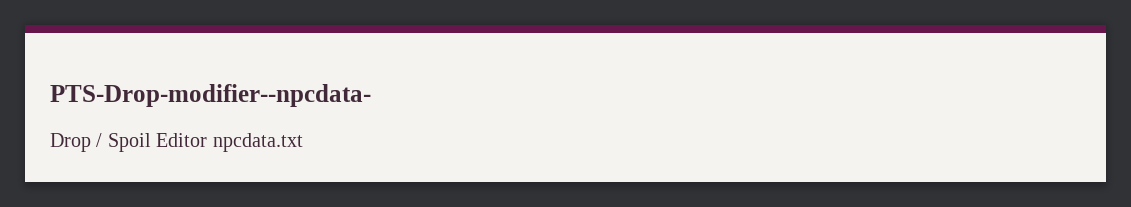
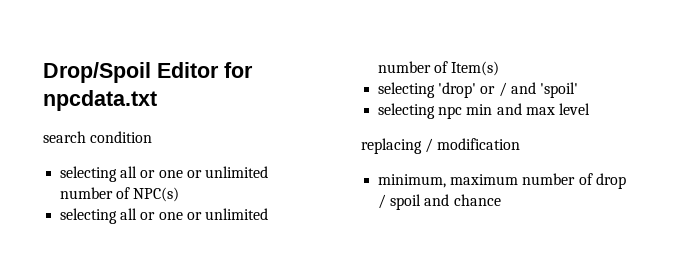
[50,84,371,107] [50,133,303,152] PTS-Drop-modifier--npcdata- // Drop / Spoil Editor npcdata.txt -> [43,62,253,83] [43,90,157,111] [43,131,153,143] [60,166,268,182] [60,187,180,202] [60,208,268,224] [378,61,500,76] [378,82,578,98] [378,103,590,119] [361,138,521,154] [378,173,626,189] [378,194,501,210] Drop/Spoil Editor for npcdata.txt // search condition // selecting all or one or unlimited number of NPC(s) // selecting all or one or unlimited number of Item(s) // selecting 'drop' or / and 'spoil' // selecting npc min and max level // replacing / modification // minimum, maximum number of drop / spoil and chance

